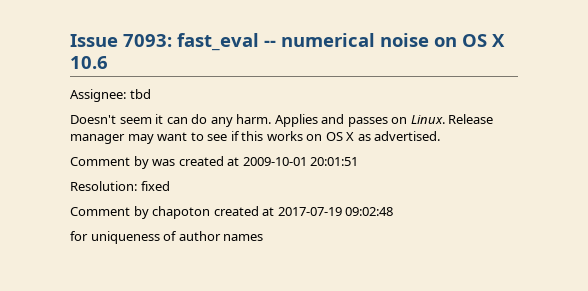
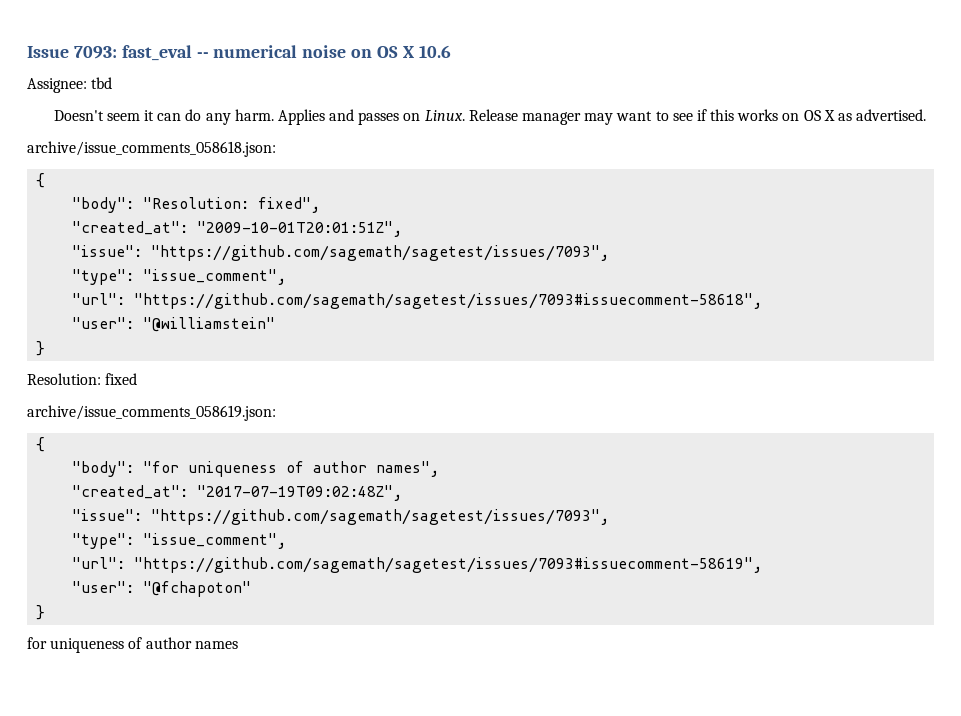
[70,156,359,169] [70,181,170,191] [70,206,394,219] Comment by was created at 2009-10-01 20:01:51 // Resolution: fixed // Comment by chapoton created at 2017-07-19 09:02:48 -> [27,141,276,157] [36,173,46,188] [72,197,321,213] [72,221,403,237] [72,245,610,261] [72,269,287,285] [72,293,763,309] [72,317,276,332] [36,341,46,356] [27,373,138,385] [27,405,276,421] [36,437,46,452] [72,461,440,477] [72,485,403,501] [72,509,610,525] [72,533,287,549] [72,557,763,573] [72,581,252,597] [36,605,46,620] archive/issue_comments_058618.json: // { // "body": "Resolution: fixed", // "created_at": "2009-10-01T20:01:51Z", // "issue": "https://github.com/sagemath/sagetest/issues/7093", // "type": "issue_comment", // "url": "https://github.com/sagemath/sagetest/issues/7093#issuecomment-58618", // "user": "@williamstein" // } // Resolution: fixed // archive/issue_comments_058619.json: // { // "body": "for uniqueness of author names", // "created_at": "2017-07-19T09:02:48Z", // "issue": "https://github.com/sagemath/sagetest/issues/7093", // "type": "issue_comment", // "url": "https://github.com/sagemath/sagetest/issues/7093#issuecomment-58619", // "user": "@fchapoton" // }

